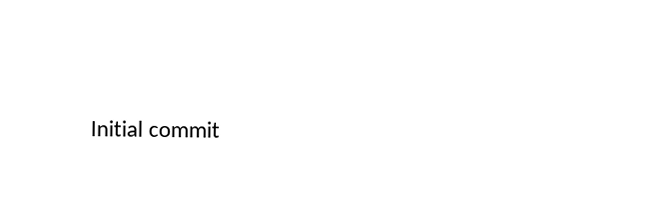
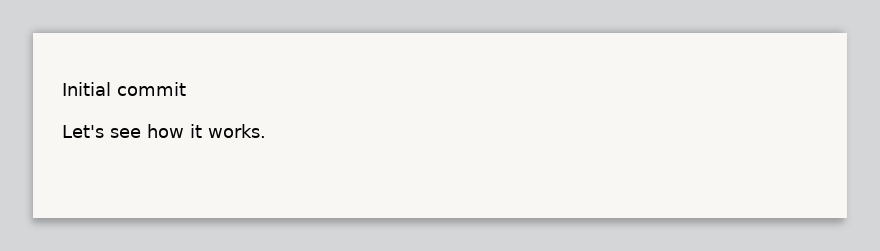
(221, 129) none -> [62,124,266,138] // Let's see how it works.

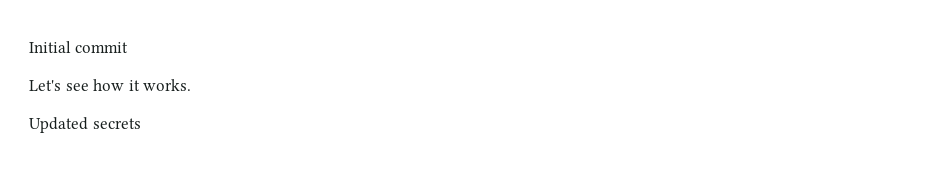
(266, 131) none -> [29,117,141,133] // Updated secrets

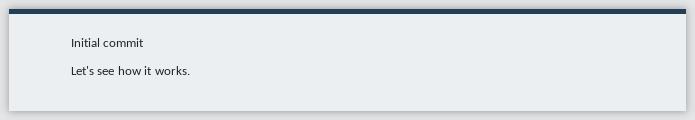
[29,117,141,133] // Updated secrets -> (190, 70) none

